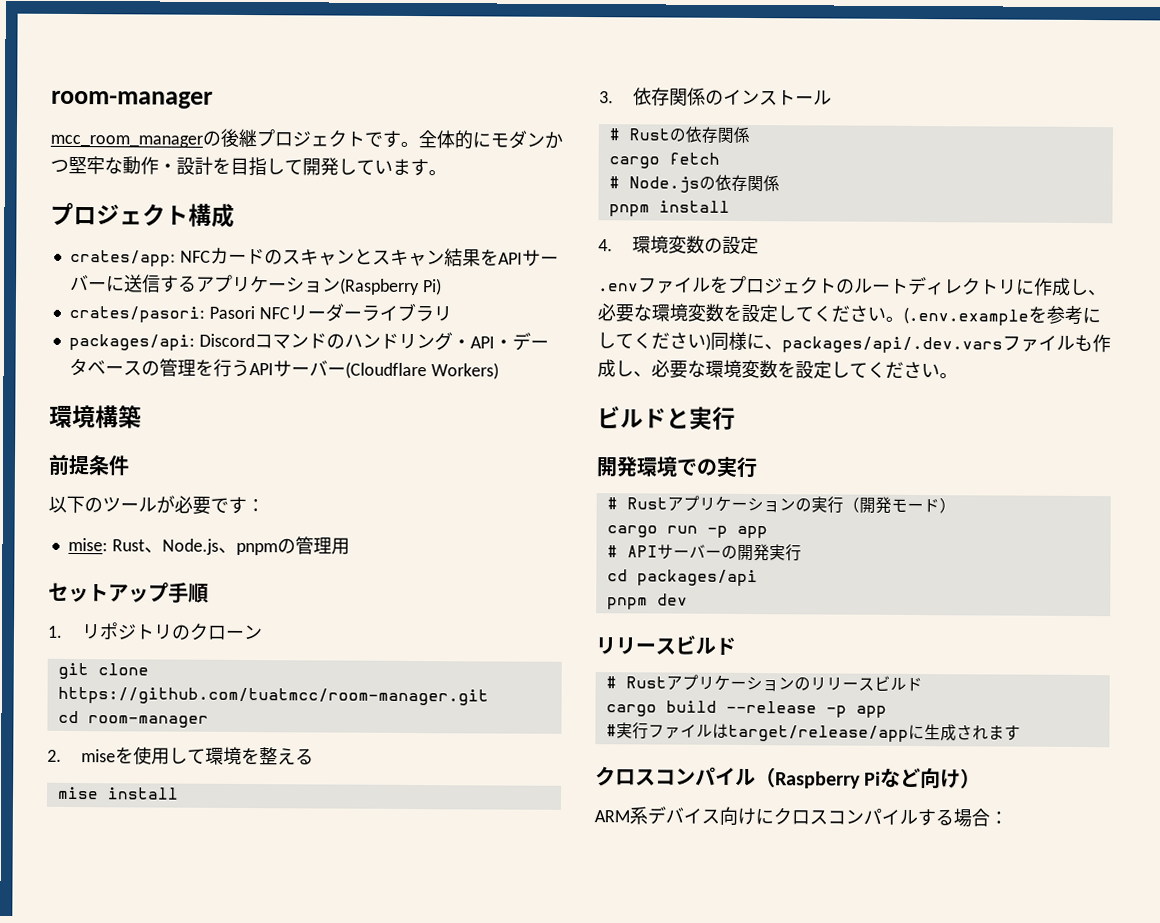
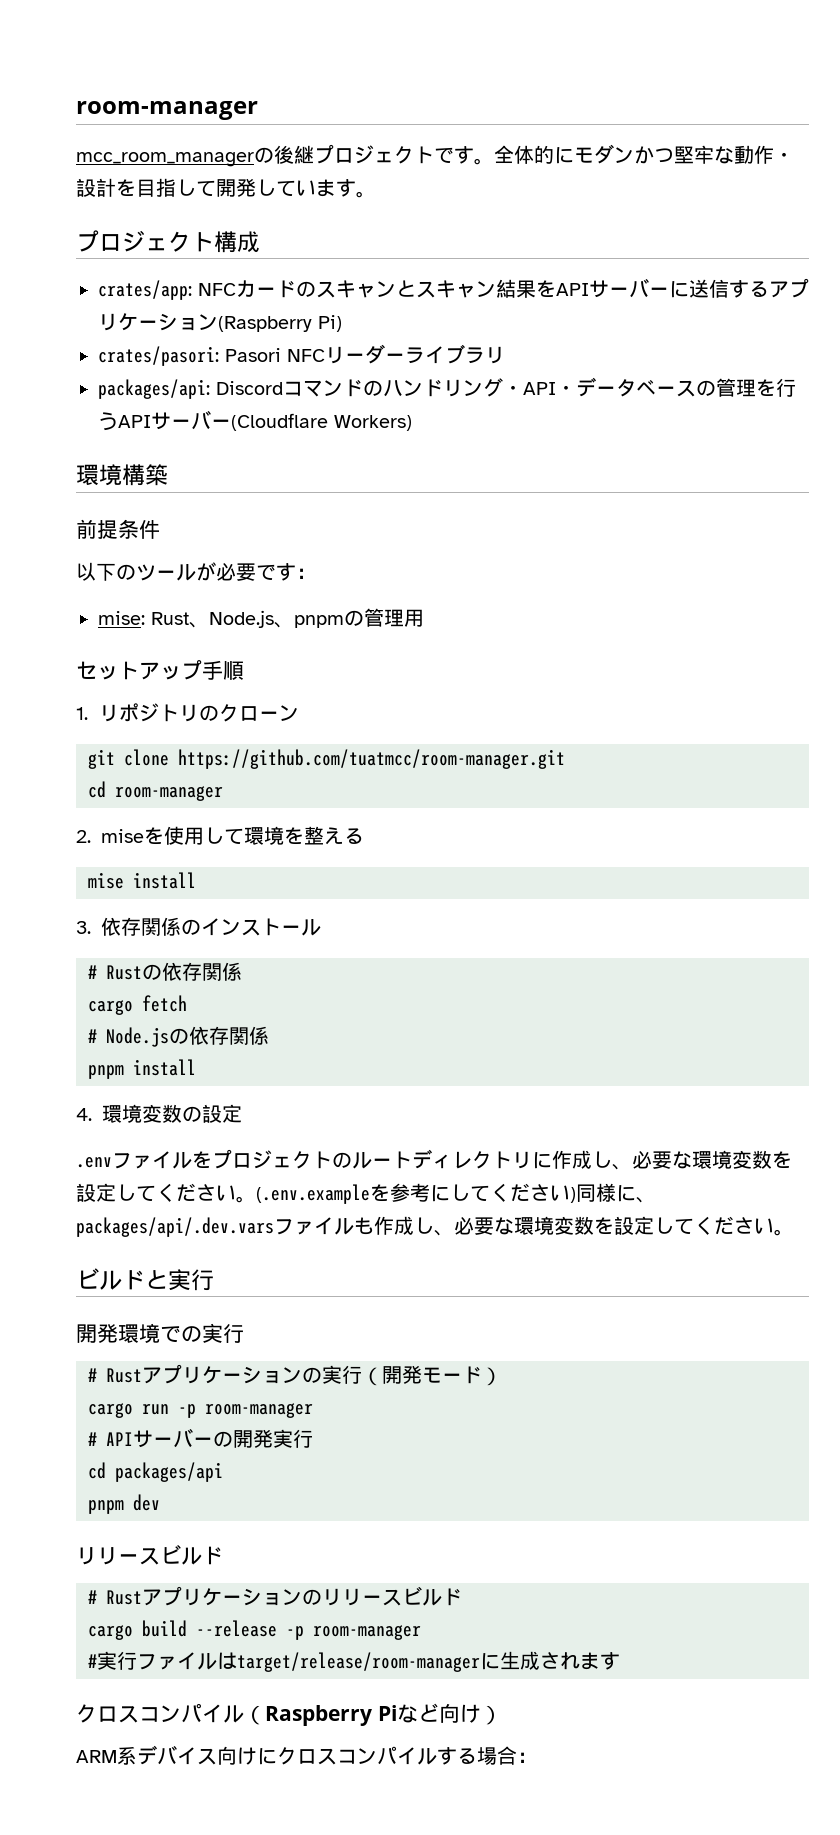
[736,525,768,539] app -> [205,1403,313,1418] room-manager
[855,705,887,718] app -> [313,1625,421,1640] room-manager
[727,724,909,742] target/release/app -> [237,1652,480,1672] target/release/room-manager

